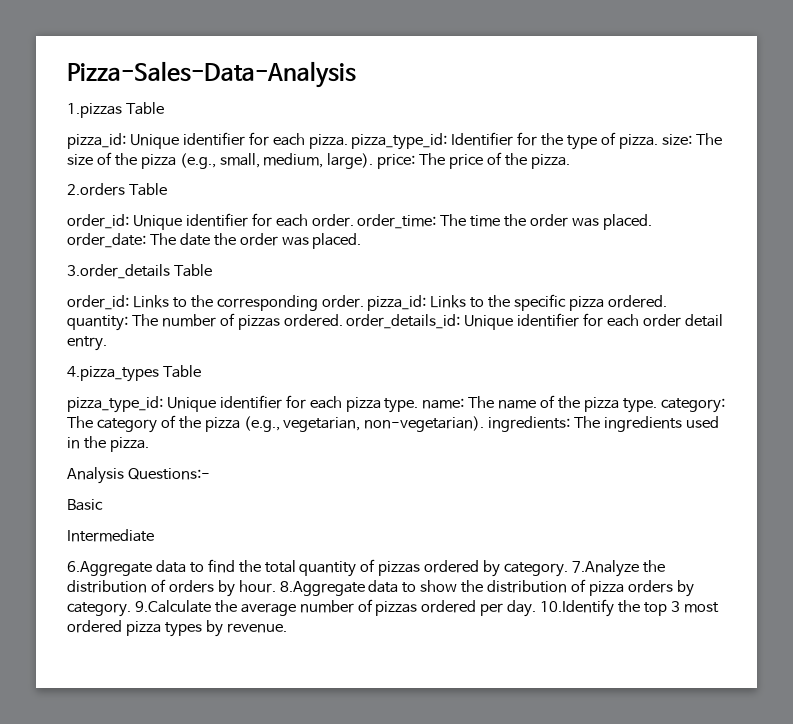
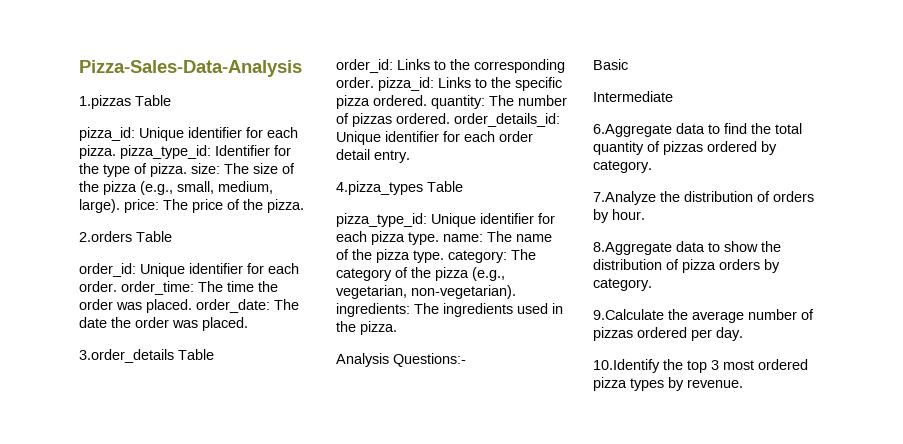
(569, 569) none -> (652, 166) //
(276, 586) none -> (645, 214) //
(131, 609) none -> (652, 284) //
(537, 608) none -> (743, 334) //

